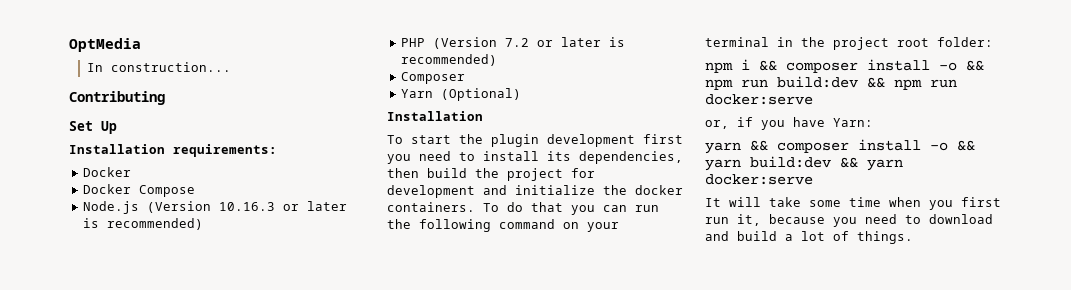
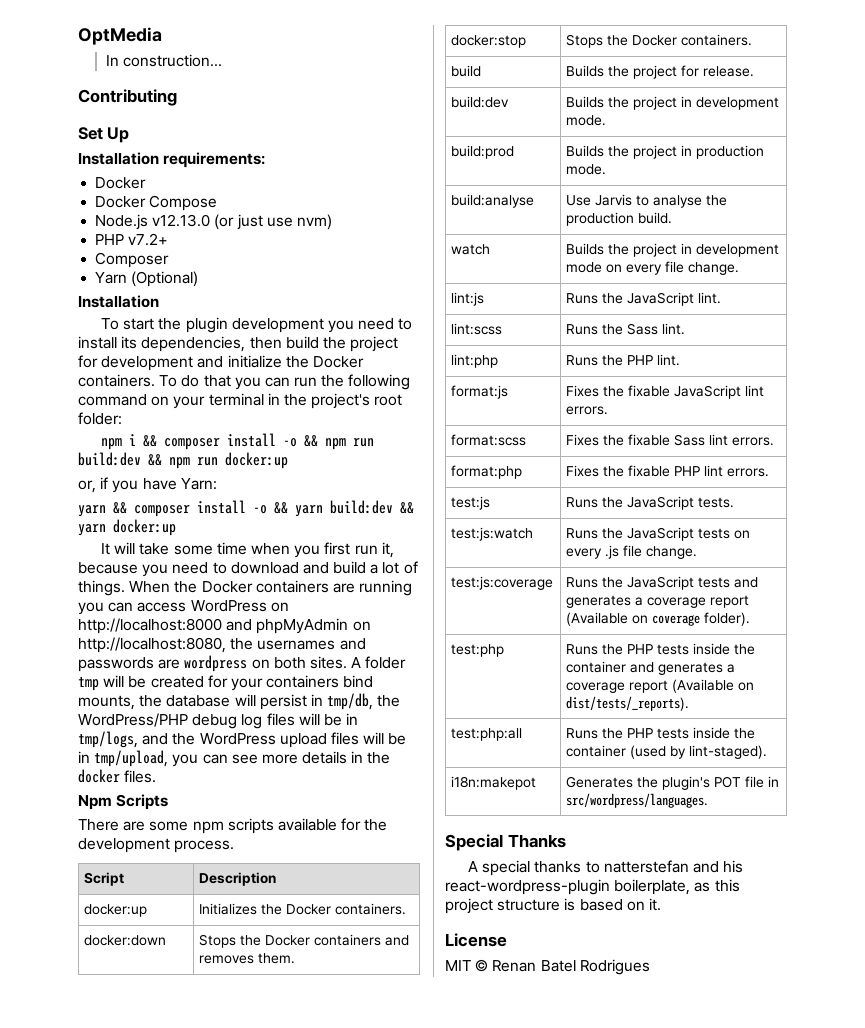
[146,201,347,213] [82,218,203,230] [400,37,625,49] [400,54,497,66] (Version 10.16.3 or later is recommended) // PHP (Version 7.2 or later is recommended) -> [152,214,332,230] [95,233,169,246] v12.13.0 (or just use nvm) // PHP v7.2+
[643,134,683,144] first -> (324, 325) none
[635,185,683,195] docker -> [312,356,364,368] Docker
[833,37,889,50] project -> [311,393,371,409] project's
[705,94,813,105] docker:serve -> [225,452,288,469] docker:up
[705,174,813,185] docker:serve -> [113,519,176,536] docker:up
(913, 237) none -> [129,580,413,596] [78,600,289,615] [78,618,371,634] [78,637,366,653] [78,655,407,672] [78,675,374,691] [78,693,401,710] [78,713,359,729] [78,731,407,748] [78,750,391,767] [78,769,157,783] [78,794,169,810] [78,818,388,834] [78,838,235,853] [84,872,125,886] [199,872,277,886] [84,904,148,917] [199,903,407,915] [84,935,167,946] [199,934,410,948] [199,953,296,964] [451,35,527,48] [566,34,753,48] [451,65,482,77] [566,65,755,79] [451,96,510,108] [566,96,780,110] [566,115,607,126] [451,145,515,159] [566,145,765,159] [566,164,607,175] [451,194,535,208] [566,194,728,208] [566,212,673,226] [451,244,491,255] [566,243,780,257] [566,261,740,275] [451,292,485,306] [566,292,722,306] [451,323,503,335] [566,323,686,335] [451,354,499,368] [566,354,681,366] [451,385,509,399] [566,385,765,399] [566,406,609,415] [451,434,527,446] [566,434,775,446] [451,465,523,479] [566,465,770,477] [451,496,491,510] [566,496,735,510] [451,527,534,541] [566,527,751,541] [566,545,698,559] [451,576,554,590] [566,576,759,590] [566,595,750,608] [566,612,751,626] [451,644,505,657] [566,643,756,655] [566,661,736,675] [566,679,755,693] [566,696,690,711] [451,728,523,741] [566,727,756,739] [566,745,768,759] [451,776,537,790] [566,776,780,790] [566,793,709,808] [445,834,566,851] [468,860,744,876] [445,879,740,895] [445,898,661,914] [445,933,507,947] [445,959,650,975] When the Docker containers are running you can access WordPress on http://localhost:8000 and phpMyAdmin on http://localhost:8080, the usernames and passwords are wordpress on both sites. A folder tmp will be created for your containers bind mounts, the database will persist in tmp/db, the WordPress/PHP debug log files will be in tmp/logs, and the WordPress upload files will be in tmp/upload, you can see more details in the docker files. // Npm Scripts // There are some npm scripts available for the development process. // Script | Description // docker:up | Initializes the Docker containers. // docker:down | Stops the Docker containers and removes them. // docker:stop | Stops the Docker containers. // build | Builds the project for release. // build:dev | Builds the project in development mode. // build:prod | Builds the project in production mode. // build:analyse | Use Jarvis to analyse the production build. // watch | Builds the project in development mode on every file change. // lint:js | Runs the JavaScript lint. // lint:scss | Runs the Sass lint. // lint:php | Runs the PHP lint. // format:js | Fixes the fixable JavaScript lint errors. // format:scss | Fixes the fixable Sass lint errors. // format:php | Fixes the fixable PHP lint errors. // test:js | Runs the JavaScript tests. // test:js:watch | Runs the JavaScript tests on every .js file change. // test:js:coverage | Runs the JavaScript tests and generates a coverage report (Available on coverage folder). // test:php | Runs the PHP tests inside the container and generates a coverage report (Available on dist/tests/_reports). // test:php:all | Runs the PHP tests inside the container (used by lint-staged). // i18n:makepot | Generates the plugin's POT file in src/wordpress/languages. // Special Thanks // A special thanks to natterstefan and his react-wordpress-plugin boilerplate, as this project structure is based on it. // License // MIT © Renan Batel Rodrigues

